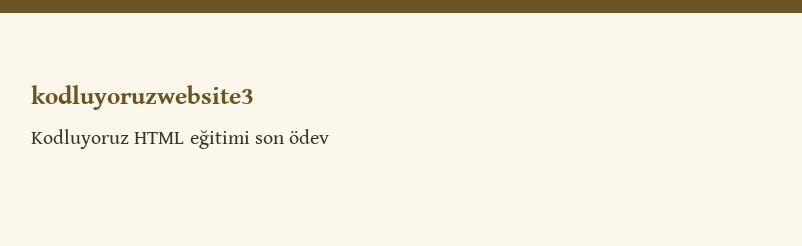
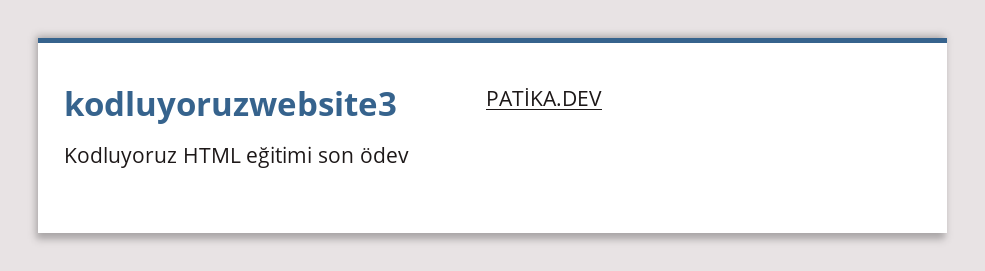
(330, 136) none -> [486,88,602,106] PATİKA.DEV

